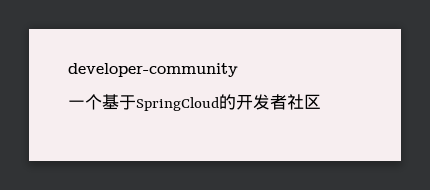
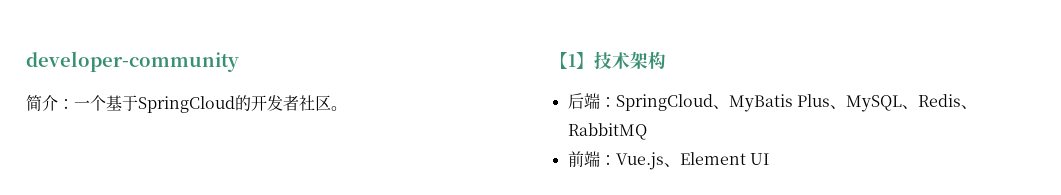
(238, 70) none -> [26,95,74,111] 简介：
(321, 101) none -> [331,106,347,111] [550,51,666,69] [567,93,977,112] [567,123,647,140] [567,151,769,170] 。 // 【1】技术架构 // 后端：SpringCloud、MyBatis Plus、MySQL、Redis、RabbitMQ // 前端：Vue.js、Element UI

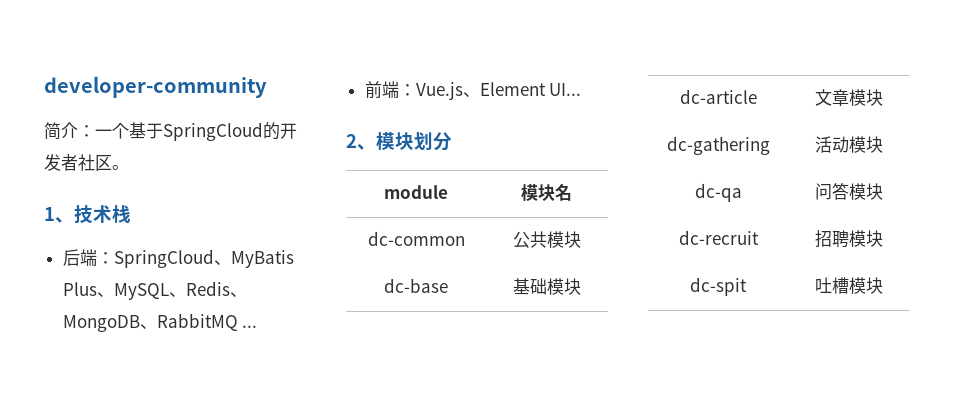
[550,51,666,69] 【1】技术架构 -> [44,205,131,224] 1、技术栈
(977, 107) none -> [62,315,157,332] MongoDB、
(647, 131) none -> [242,325,258,328] ...
[749,153,769,165] UI -> [549,83,582,96] [346,132,452,151] [384,185,448,199] [521,184,572,201] [367,231,465,246] [512,231,581,248] [384,278,448,293] [512,278,581,295] [679,89,757,104] [814,89,883,106] [666,136,770,155] [814,136,883,153] [694,183,742,202] [814,182,883,200] [678,230,759,245] [814,230,883,248] [690,277,747,296] [814,277,883,294] UI... // 2、模块划分 // module | 模块名 // dc-common | 公共模块 // dc-base | 基础模块 // dc-article | 文章模块 // dc-gathering | 活动模块 // dc-qa | 问答模块 // dc-recruit | 招聘模块 // dc-spit | 吐槽模块

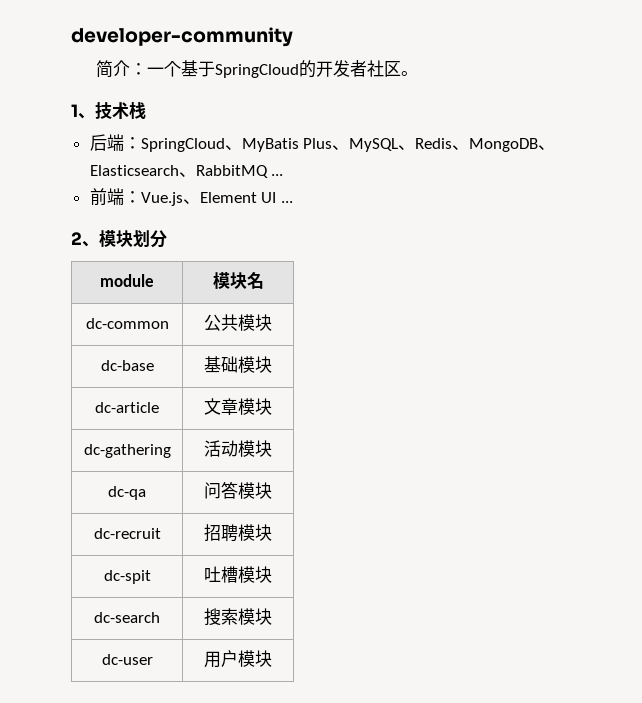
(157, 326) none -> [89,165,196,177] Elasticsearch、
[549,83,582,96] UI... -> [261,192,293,203] UI ...
(883, 285) none -> [94,612,160,623] [204,608,272,626] [101,654,153,665] [204,650,272,668] // dc-search | 搜索模块 // dc-user | 用户模块

